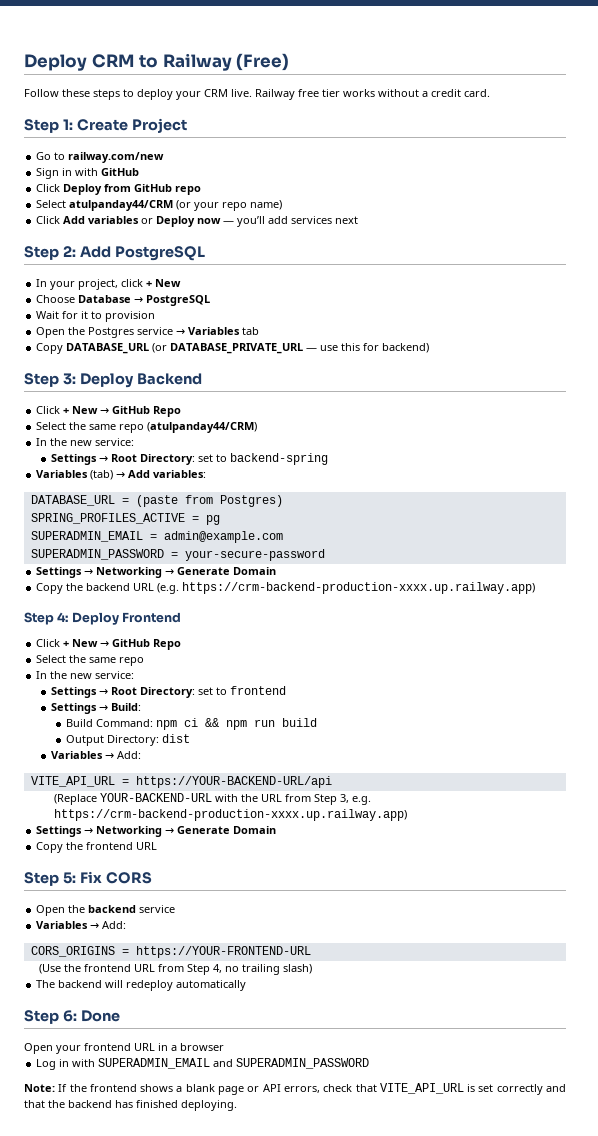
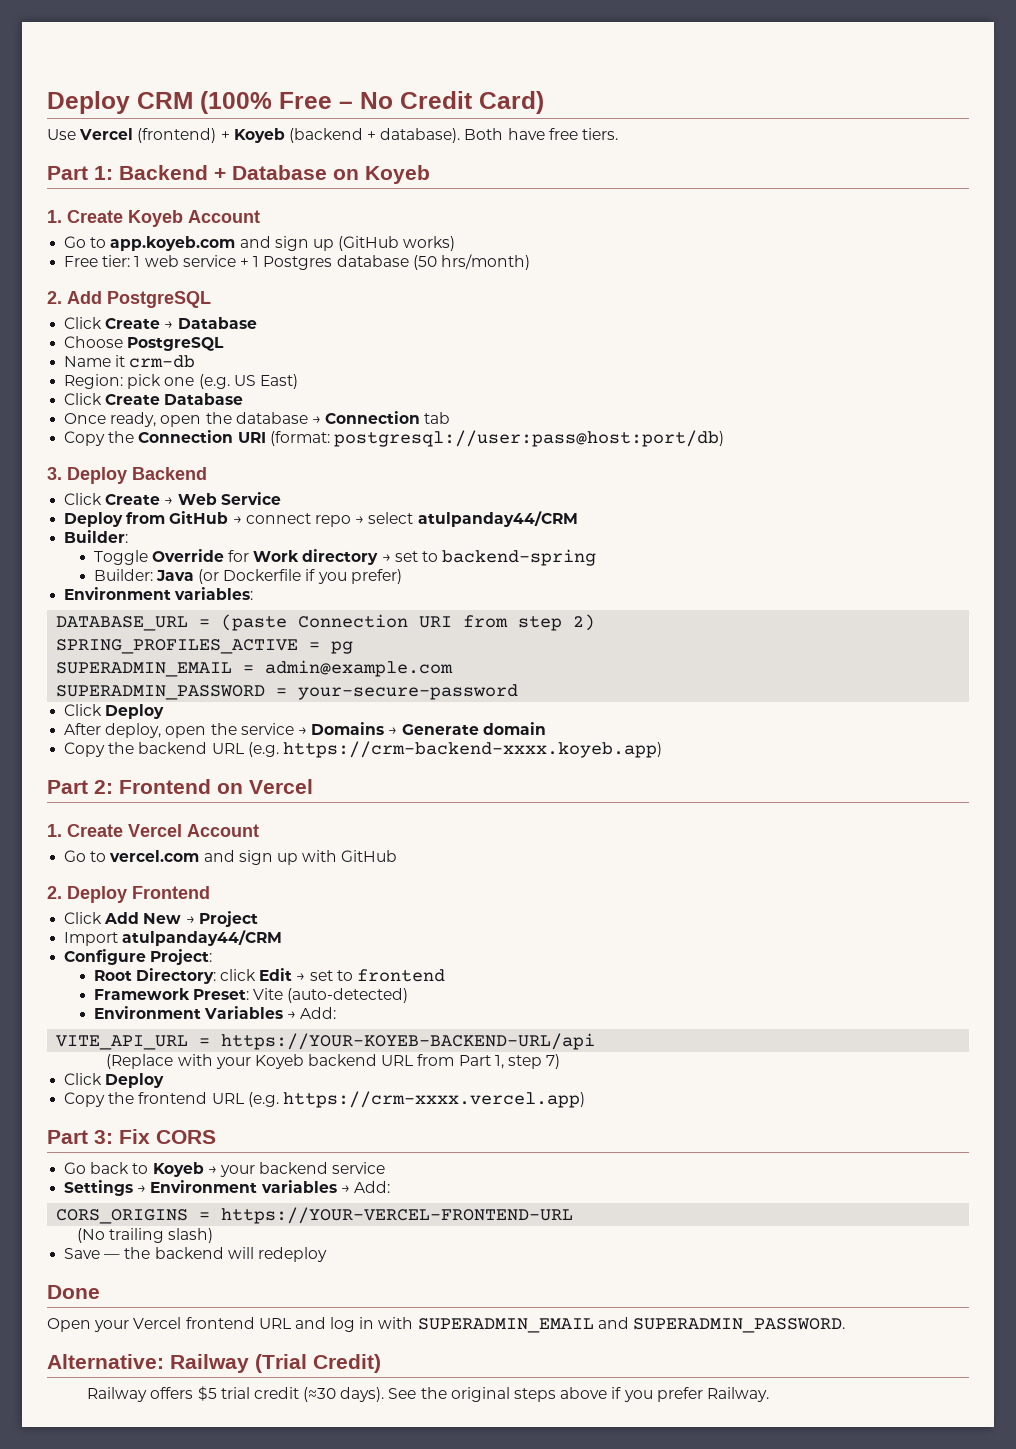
[139,53,290,71] [24,89,490,100] [24,118,187,133] [36,152,165,163] [36,168,140,179] [36,184,202,195] [36,200,283,211] [36,216,359,227] [24,246,205,261] [36,279,182,290] to Railway (Free) // Follow these steps to deploy your CRM live. Railway free tier works without a credit card. // Step 1: Create Project // Go to railway.com/new // Sign in with GitHub // Click Deploy from GitHub repo // Select atulpanday44/CRM (or your repo name) // Click Add variables or Deploy now — you’ll add services next // Step 2: Add PostgreSQL // In your project, click + New -> [200,91,544,114] [47,128,619,143] [47,165,430,184] [47,210,260,227] [64,236,456,251] [64,254,530,270] [47,291,211,308] [64,317,257,329] (100% Free – No Credit Card) // Use Vercel (frontend) + Koyeb (backend + database). Both have free tiers. // Part 1: Backend + Database on Koyeb // 1. Create Koyeb Account // Go to app.koyeb.com and sign up (GitHub works) // Free tier: 1 web service + 1 Postgres database (50 hrs/month) // 2. Add PostgreSQL // Click Create → Database
[78,295,211,306] [36,311,156,322] [36,327,260,338] [36,343,430,354] [24,373,202,388] [36,406,182,417] [36,422,258,433] [36,438,135,446] [51,453,329,465] [36,470,151,480] Database → PostgreSQL // Wait for it to provision // Open the Postgres service → Variables tab // Copy DATABASE_URL (or DATABASE_PRIVATE_URL — use this for backend) // Step 3: Deploy Backend // Click + New → GitHub Repo // Select the same repo (atulpanday44/CRM) // In the new service: // Settings → Root Directory: set to backend-spring // Variables (tab) → Add -> [127,337,225,351] [64,355,196,368] [64,374,298,389] [64,393,244,405] [64,411,451,427] [64,430,724,447] [47,467,207,484] [64,492,281,505] [64,511,578,527] [64,530,129,543] [93,549,597,566] [93,569,402,584] [64,587,172,600] PostgreSQL // Name it crm-db // Region: pick one (e.g. US East) // Click Create Database // Once ready, open the database → Connection tab // Copy the Connection URI (format: postgresql://user:pass@host:port/db) // 3. Deploy Backend // Click Create → Web Service // Deploy from GitHub → connect repo → select atulpanday44/CRM // Builder: // Toggle Override for Work directory → set to backend-spring // Builder: Java (or Dockerfile if you prefer) // Environment
[184,495,283,507] from Postgres) -> [298,614,596,631] Connection URI from step 2)
[36,567,277,578] Settings → Networking → Generate Domain -> [64,704,165,719] [64,722,546,738] Click Deploy // After deploy, open the service → Domains → Generate domain
[182,582,536,594] [24,612,69,625] https://crm-backend-production-xxxx.up.railway.app) // Step 4: -> [282,741,662,758] [47,779,313,794] [47,824,259,837] [64,850,398,865] [47,886,62,899] https://crm-backend-xxxx.koyeb.app) // Part 2: Frontend on Vercel // 1. Create Vercel Account // Go to vercel.com and sign up with GitHub // 2.
[63,639,182,650] [36,655,145,666] [36,671,135,679] [51,686,287,698] [51,703,142,714] [66,718,318,730] [66,734,191,746] + New → GitHub Repo // Select the same repo // In the new service: // Settings → Root Directory: set to frontend // Settings → Build: // Build Command: npm ci && npm run build // Output Directory: dist // -> [104,911,258,927] [64,930,283,946] [64,949,213,965] [93,968,446,984] [93,988,409,1003] [93,1006,201,1019] Add New → Project // Import atulpanday44/CRM // Configure Project: // Root Directory: click Edit → set to frontend // Framework Preset: Vite (auto-detected) // Environment
[135,776,332,788] https://YOUR-BACKEND-URL/api -> [221,1033,596,1050] https://YOUR-KOYEB-BACKEND-URL/api
[100,793,372,805] [54,809,408,821] [36,826,277,837] [36,842,158,853] [24,871,152,886] [36,905,176,916] [36,921,127,929] [30,946,311,958] [39,964,240,975] YOUR-BACKEND-URL with the URL from Step 3, e.g. https://crm-backend-production-xxxx.up.railway.app) // Settings → Networking → Generate Domain // Copy the frontend URL // Step 5: Fix CORS // Open the backend service // Variables → Add: // CORS_ORIGINS = https://YOUR-FRONTEND-URL // (Use the frontend URL from Step 4, no -> [177,1054,561,1069] [64,1073,165,1088] [64,1091,585,1108] [47,1129,216,1144] [64,1162,386,1177] [64,1180,390,1196] [56,1207,574,1224] [76,1228,105,1243] with your Koyeb backend URL from Part 1, step 7) // Click Deploy // Copy the frontend URL (e.g. https://crm-xxxx.vercel.app) // Part 3: Fix CORS // Go back to Koyeb → your backend service // Settings → Environment variables → Add: // CORS_ORIGINS = https://YOUR-VERCEL-FRONTEND-URL // (No
[36,980,56,988] The -> [64,1247,151,1259] Save — the
[176,980,247,991] [24,1010,77,1024] automatically // Step 6: -> (327, 1254) //
[84,1043,224,1051] [36,1058,370,1070] [24,1083,566,1095] [24,1100,237,1111] frontend URL in a browser // Log in with SUPERADMIN_EMAIL and SUPERADMIN_PASSWORD // Note: If the frontend shows a blank page or API errors, check that VITE_API_URL is set correctly and that the backend has finished deploying. -> [133,1317,846,1333] [47,1354,381,1373] [87,1386,769,1402] Vercel frontend URL and log in with SUPERADMIN_EMAIL and SUPERADMIN_PASSWORD. // Alternative: Railway (Trial Credit) // Railway offers $5 trial credit (≈30 days). See the original steps above if you prefer Railway.

